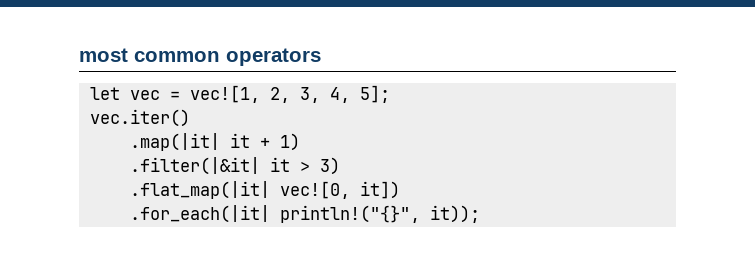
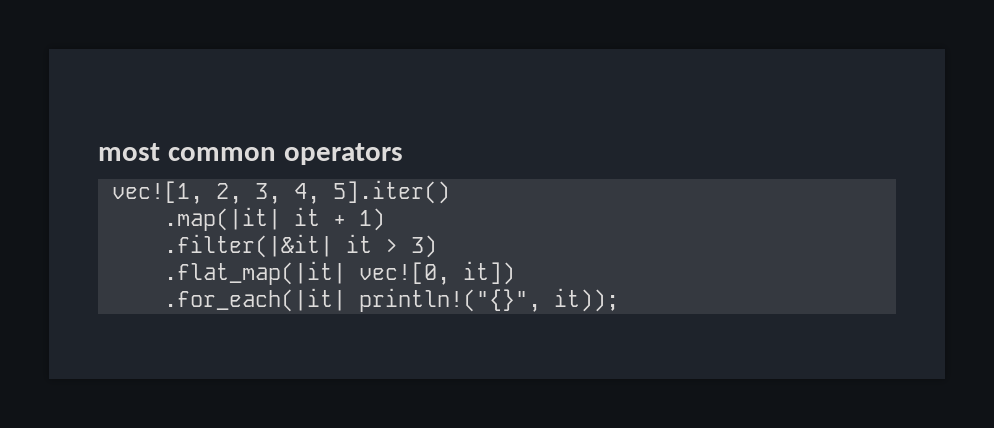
[89,87,180,100] let vec = -> (403, 154) none
[359,85,390,103] [89,109,190,127] 5]; // vec.iter() -> [332,180,450,204] 5].iter()

